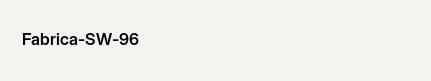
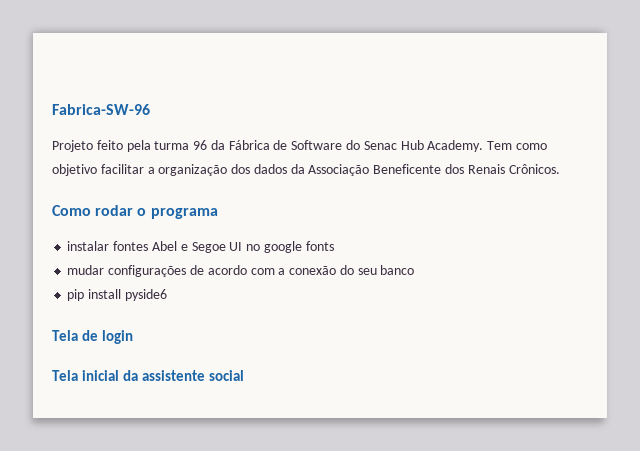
(139, 39) none -> [52,140,547,152] [52,164,560,176] [52,205,218,219] [67,241,334,253] [67,265,415,277] [67,289,167,301] [52,330,133,344] [52,370,244,381] // Projeto feito pela turma 96 da Fábrica de Software do Senac Hub Academy. Tem como objetivo facilitar a organização dos dados da Associação Beneficente dos Renais Crônicos. // Como rodar o programa // instalar fontes Abel e Segoe UI no google fonts // mudar configurações de acordo com a conexão do seu banco // pip install pyside6 // Tela de login // Tela inicial da assistente social

